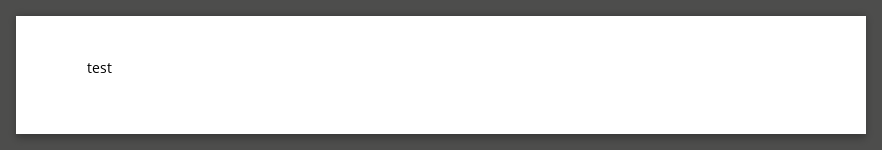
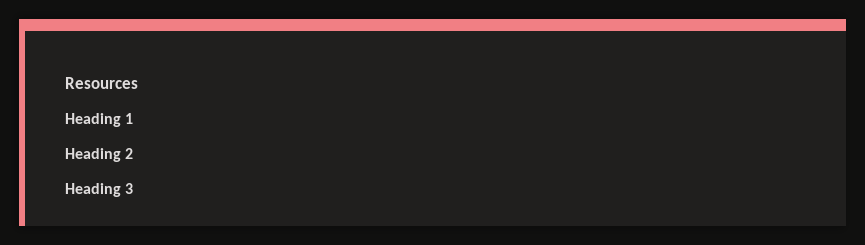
[87,63,112,73] test -> [65,77,138,89] [65,113,134,127] [65,148,134,162] [65,183,134,197] Resources // Heading 1 // Heading 2 // Heading 3

